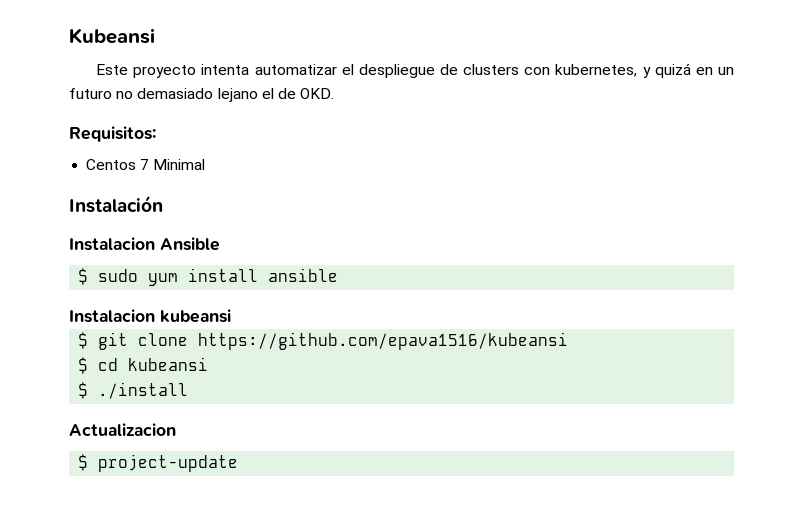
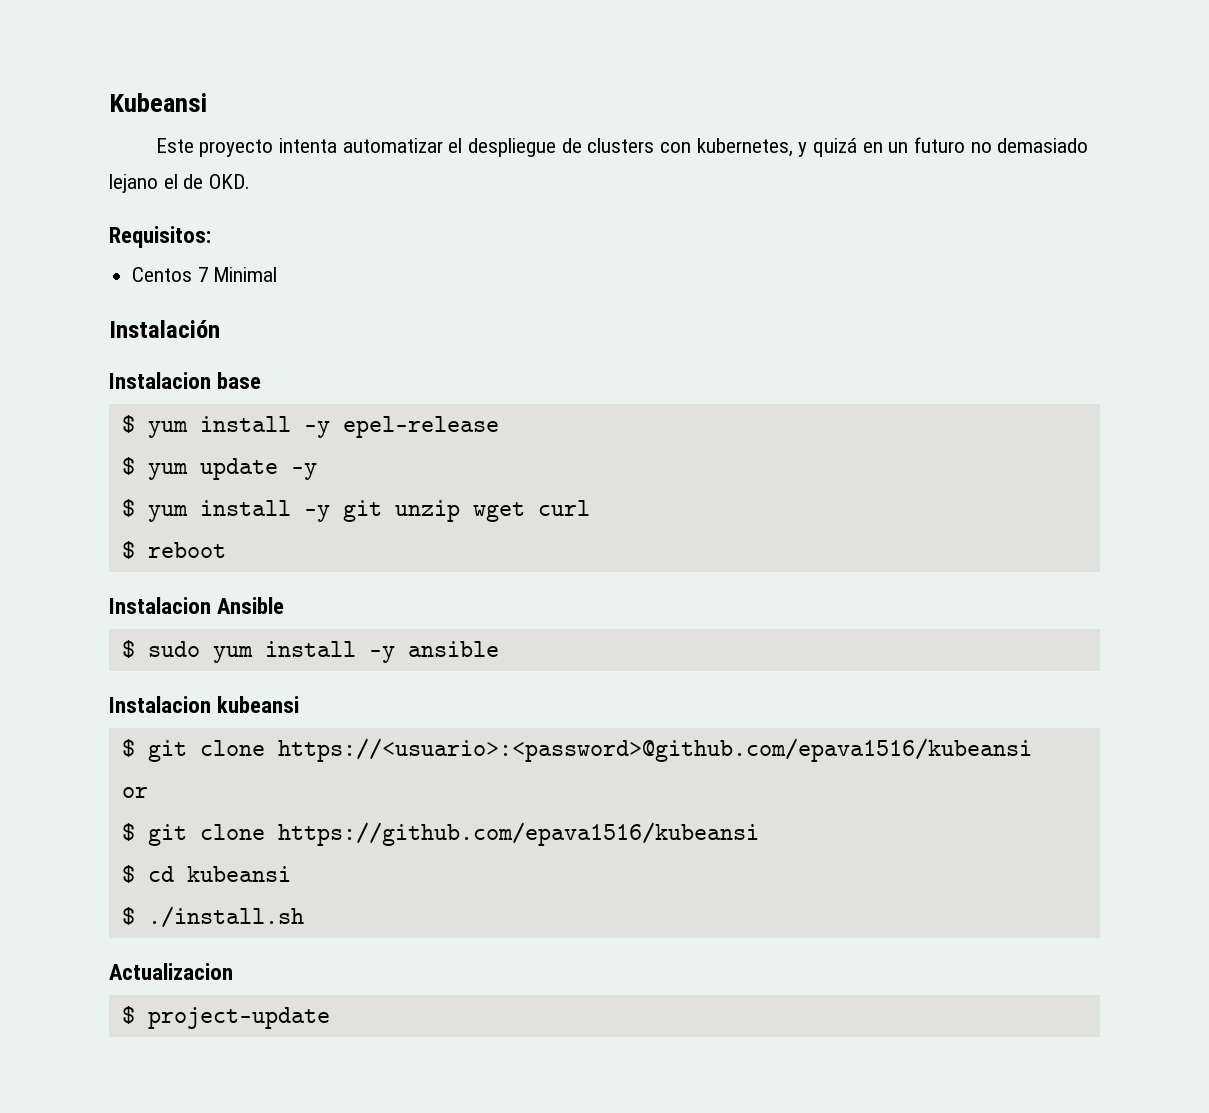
(163, 204) none -> [109,372,262,389] [121,415,499,438] [121,457,317,480] [121,499,590,522] [121,541,226,559] // Instalacion base // $ yum install -y epel-release // $ yum update -y // $ yum install -y git unzip wget curl // $ reboot
(259, 275) none -> [368,646,395,663] -y
(231, 316) none -> [121,738,1032,762] [121,787,148,798] // $ git clone https://<usuario>:<password>@github.com/epava1516/kubeansi // or
[98,382,189,399] ./install -> [147,906,304,928] ./install.sh

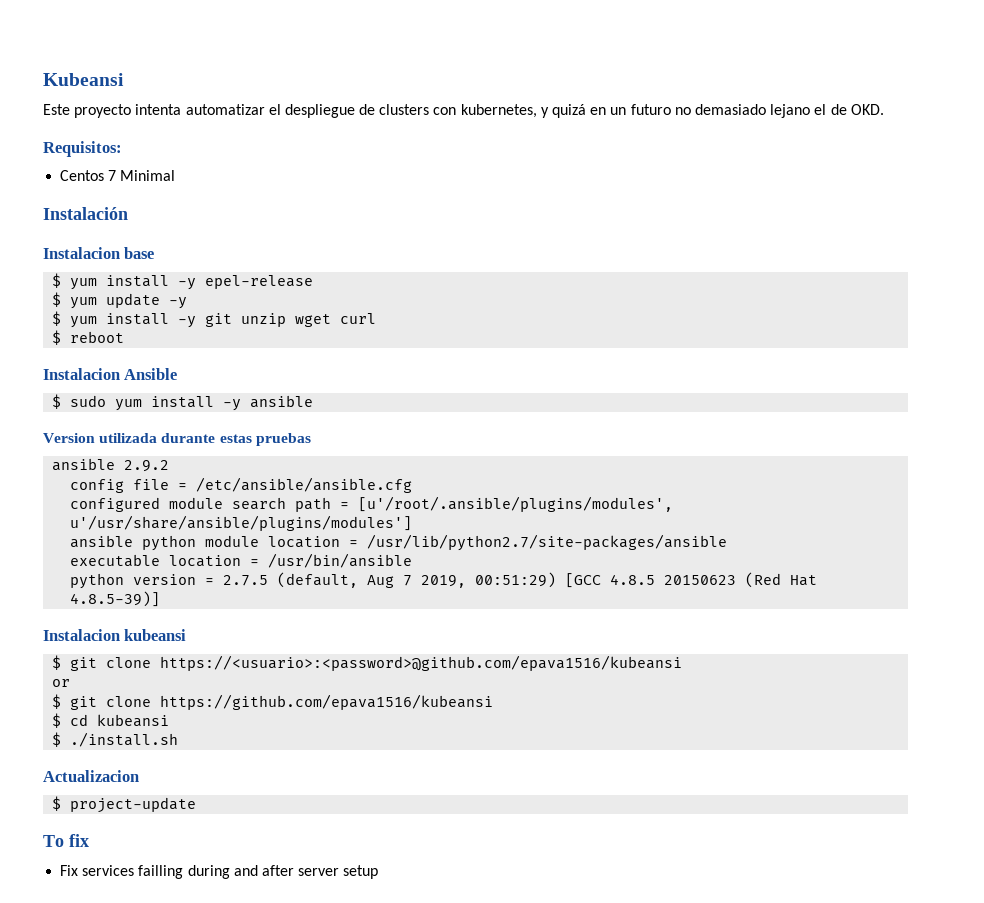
(499, 649) none -> [43,433,311,446] [52,458,170,472] [70,477,413,493] [70,496,674,512] [70,515,413,531] [70,534,728,551] [70,553,413,568] [70,572,818,589] [70,591,161,607] // Version utilizada durante estas pruebas // ansible 2.9.2 // config file = /etc/ansible/ansible.cfg // configured module search path = [u'/root/.ansible/plugins/modules', u'/usr/share/ansible/plugins/modules'] // ansible python module location = /usr/lib/python2.7/site-packages/ansible // executable location = /usr/bin/ansible // python version = 2.7.5 (default, Aug 7 2019, 00:51:29) [GCC 4.8.5 20150623 (Red Hat 4.8.5-39)]
(330, 1018) none -> [43,834,89,847] [60,865,379,879] // To fix // Fix services failling during and after server setup

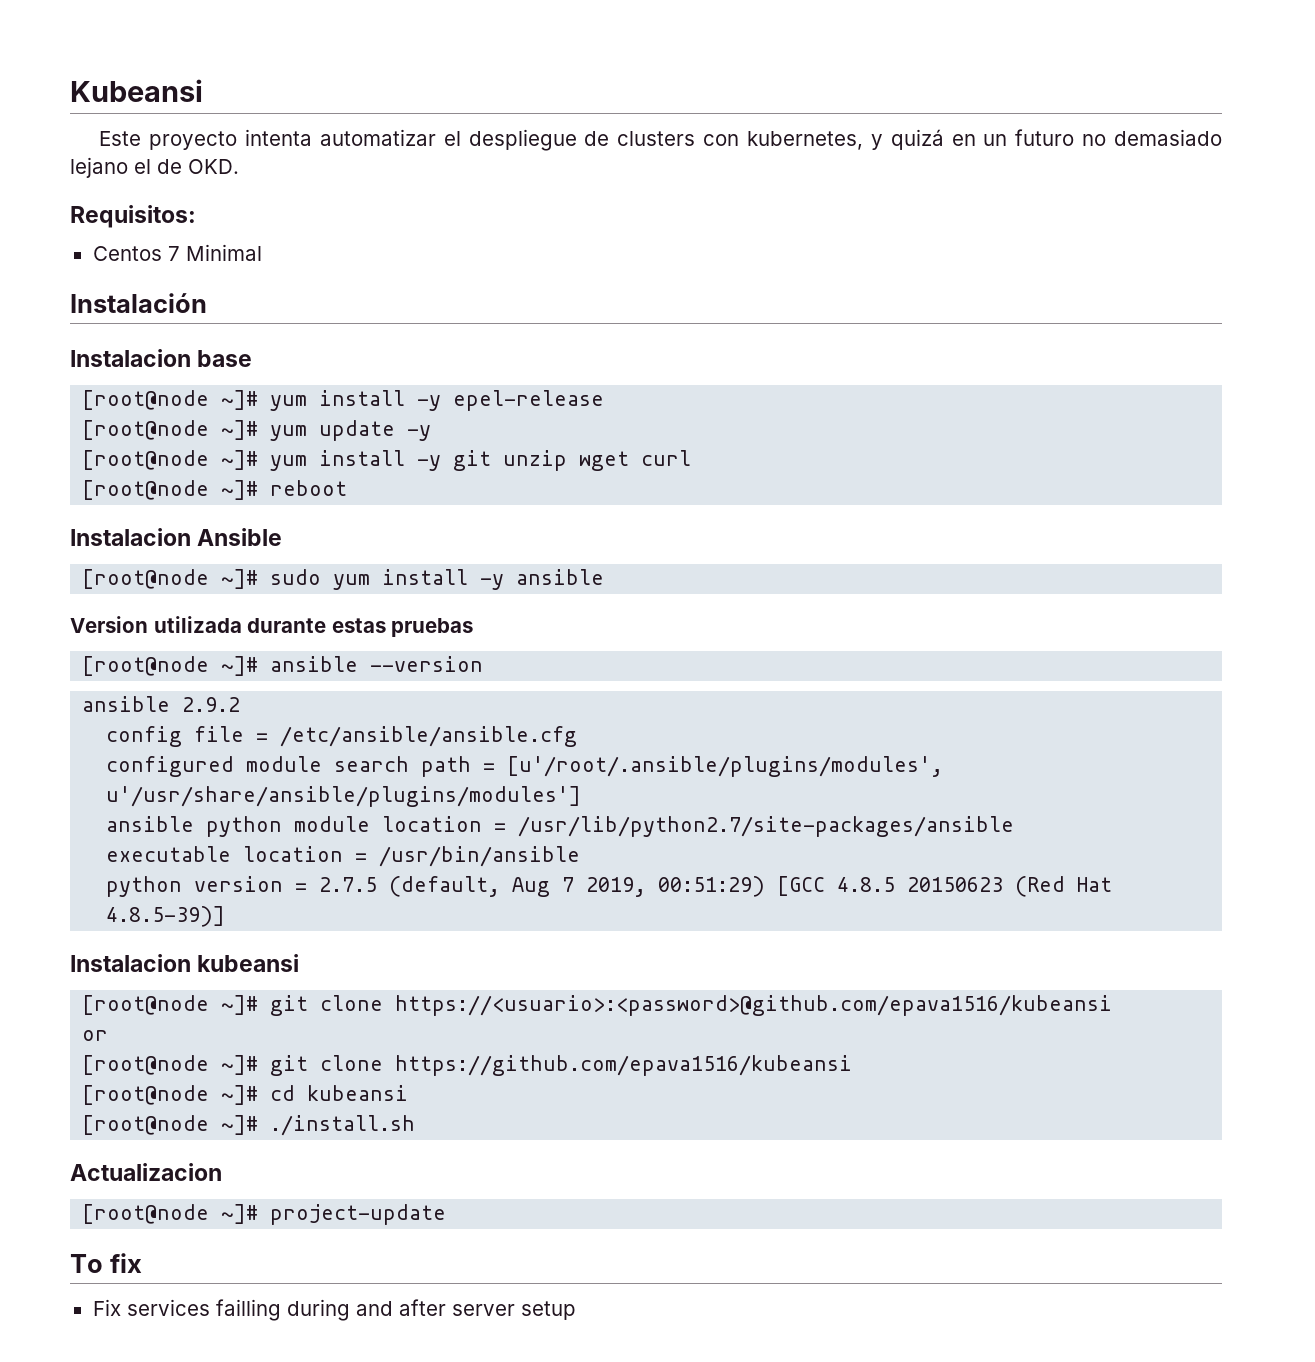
[52,273,62,288] $ -> [82,390,259,410] [root@node ~]#
[52,292,62,307] $ -> [82,420,259,440] [root@node ~]#
[52,311,62,326] $ -> [82,450,259,470] [root@node ~]#
[52,330,62,345] $ -> [82,480,259,500] [root@node ~]#
[52,394,62,409] $ -> [82,569,259,589] [root@node ~]#
(311, 439) none -> [82,656,484,676] // [root@node ~]# ansible --version
[52,655,62,670] $ -> [82,995,259,1015] [root@node ~]#
[52,694,62,709] $ -> [82,1055,259,1075] [root@node ~]#
[52,713,62,728] $ -> [82,1085,259,1105] [root@node ~]#
[52,732,62,747] $ -> [82,1115,259,1135] [root@node ~]#
[52,796,62,811] $ -> [82,1204,259,1224] [root@node ~]#

